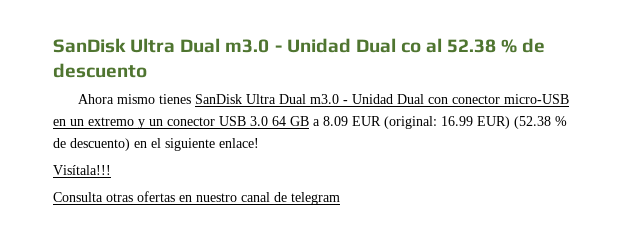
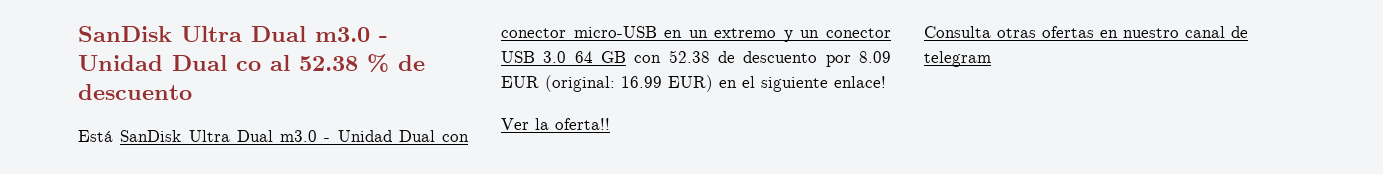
[77,94,191,104] Ahora mismo tienes -> [78,130,113,142] Está
[313,119,320,126] a -> [634,50,851,67] con 52.38 de descuento por
[514,116,567,129] [53,138,130,151] (52.38 % de descuento) -> (713, 83) none
[53,165,111,175] Visítala!!! -> [501,118,610,130] Ver la oferta!!

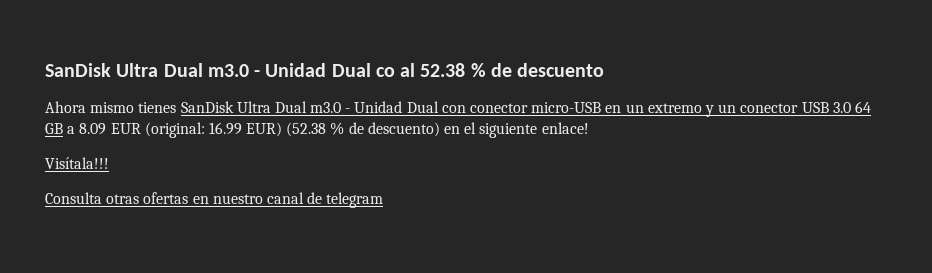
[78,130,113,142] Está -> [45,101,177,113] Ahora mismo tienes
[634,50,851,67] con 52.38 de descuento por -> [67,126,76,134] a
(713, 83) none -> [286,122,440,137] (52.38 % de descuento)
[501,118,610,130] Ver la oferta!! -> [45,157,109,169] Visítala!!!

